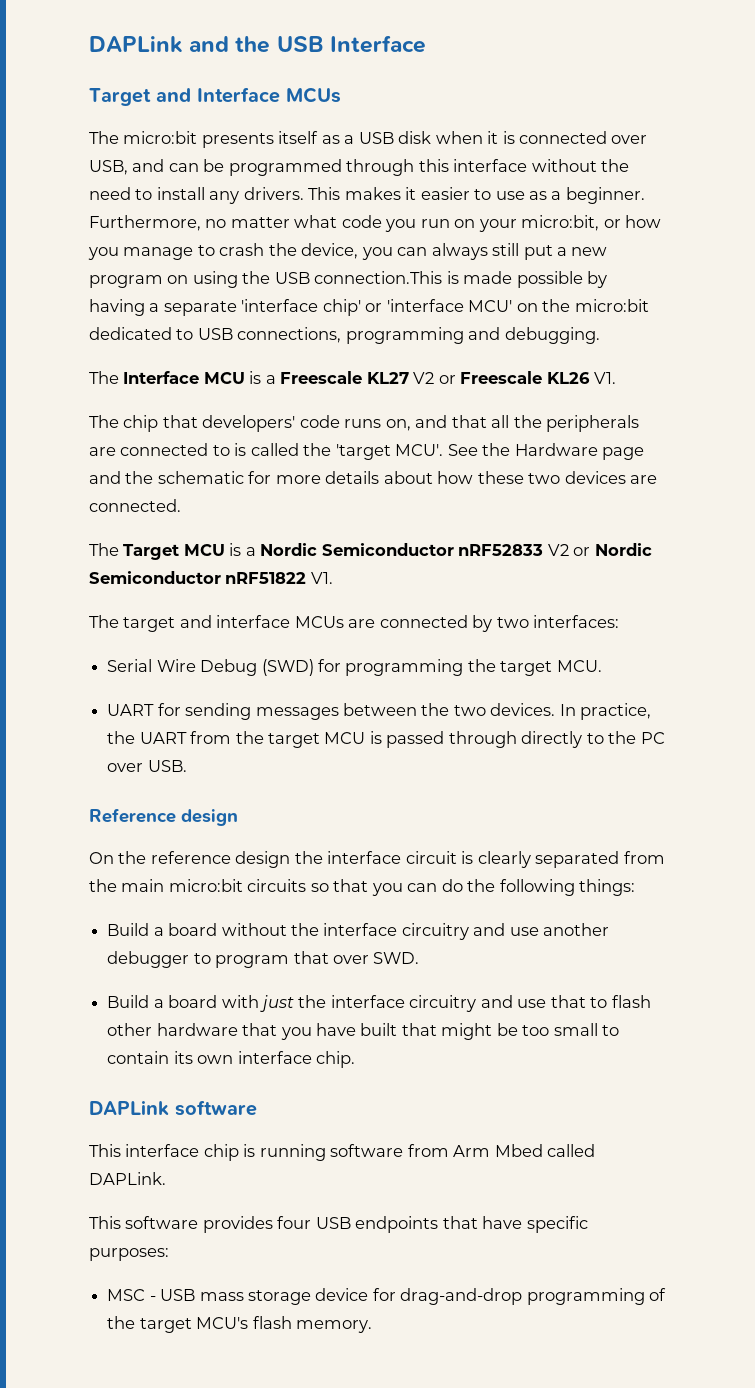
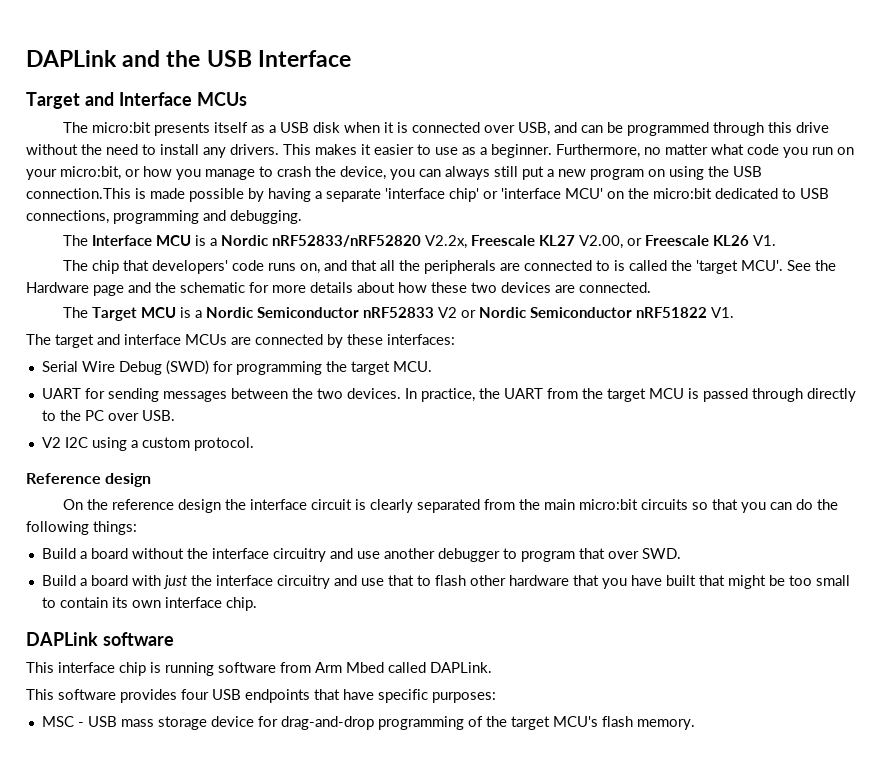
[453,159,528,172] interface -> [795,122,829,133] drive
(276, 379) none -> [220,235,467,249] Nordic nRF52833/nRF52820 V2.2x,
[413,372,435,384] V2 -> [578,235,623,249] V2.00,
[496,617,529,628] two -> [347,334,383,345] these
(187, 766) none -> [41,437,254,451] // V2 I2C using a custom protocol.

